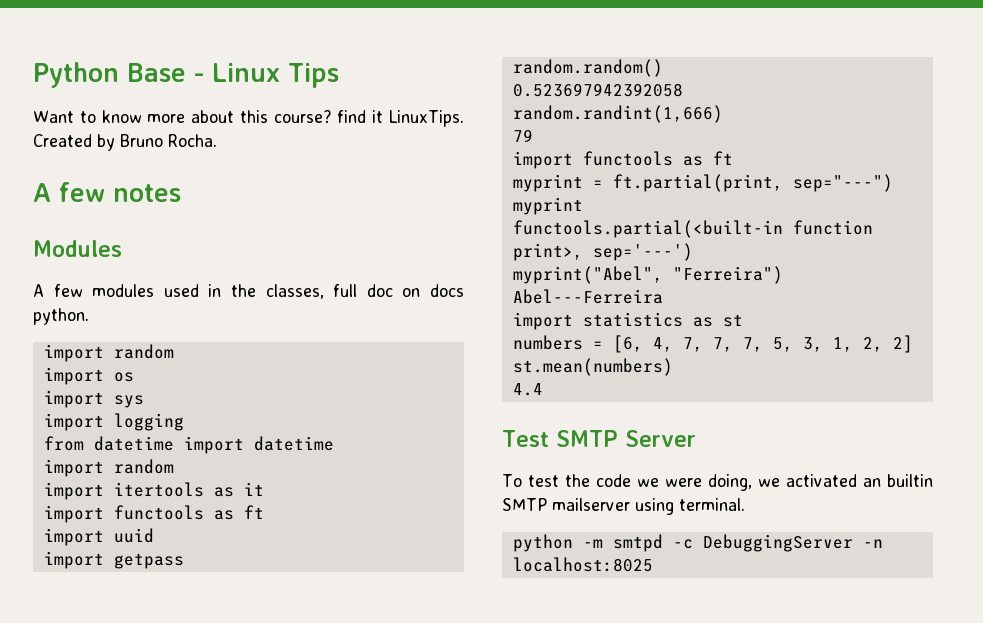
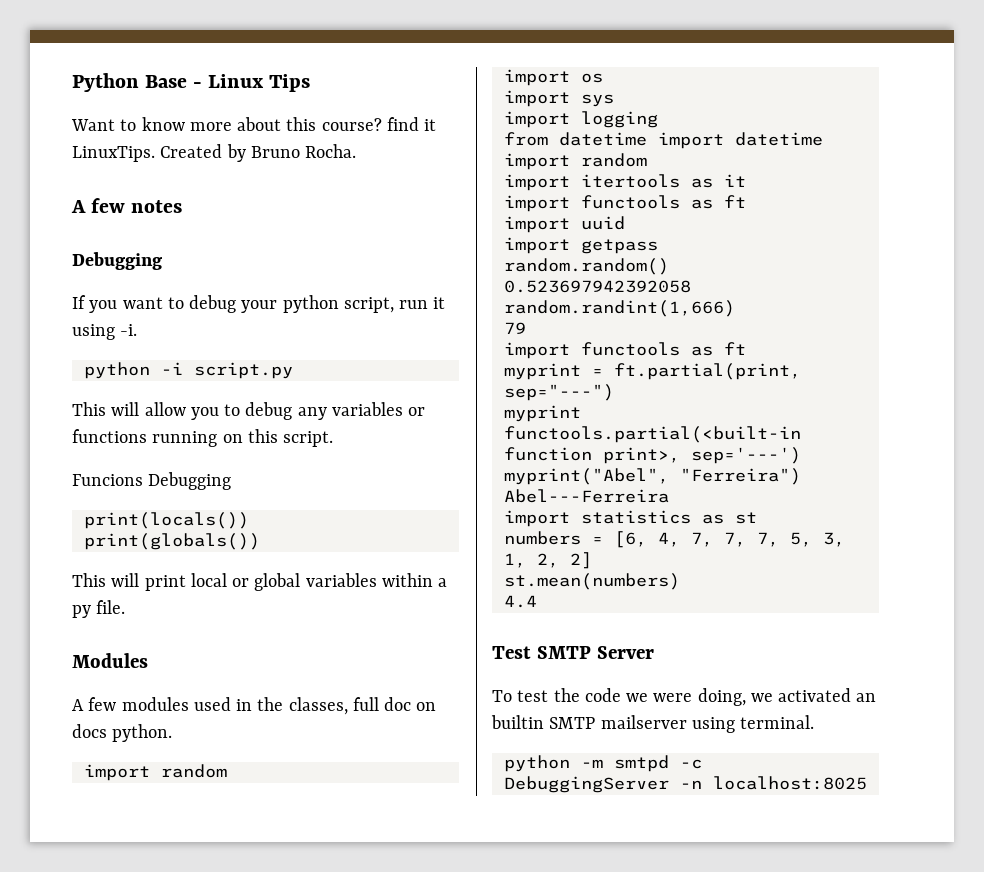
(181, 193) none -> [72,252,162,270] [72,295,446,313] [72,324,138,340] [83,362,293,379] [72,402,426,420] [72,429,334,447] [72,472,232,490] [83,512,249,529] [83,533,260,550] [72,573,448,591] [72,600,126,618] // Debugging // If you want to debug your python script, run it using -i. // python -i script.py // This will allow you to debug any variables or functions running on this script. // Funcions Debugging // print(locals()) // print(globals()) // This will print local or global variables within a py file.

